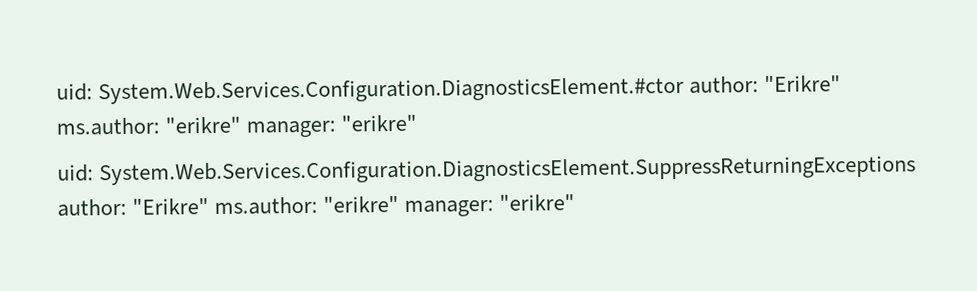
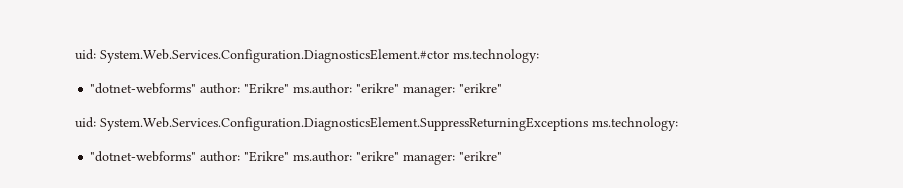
(685, 90) none -> [453,49,539,63] [90,83,197,94] ms.technology: // "dotnet-webforms"
(917, 170) none -> [592,117,678,131] [90,151,197,162] ms.technology: // "dotnet-webforms"

